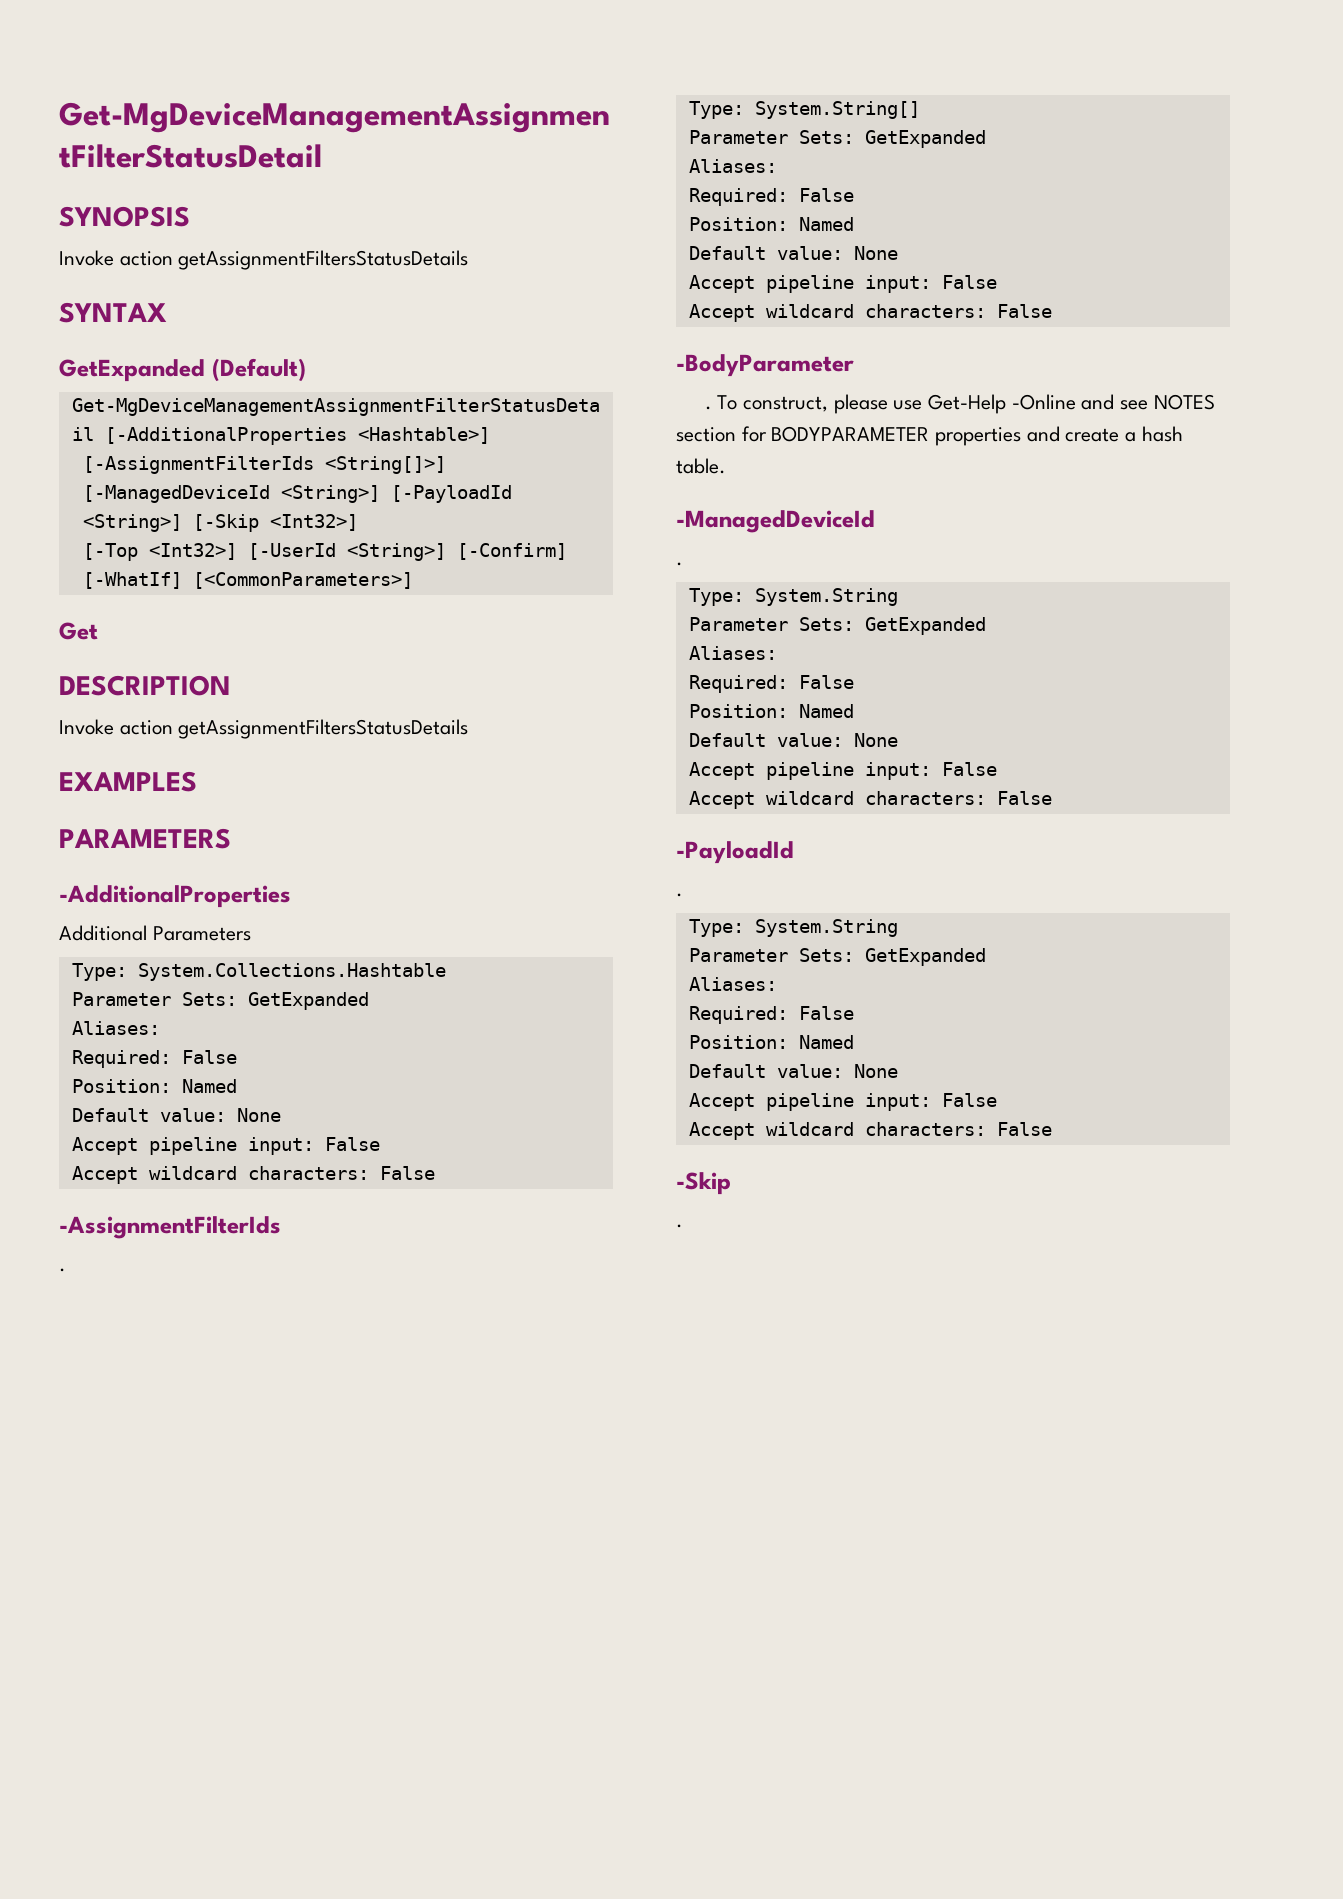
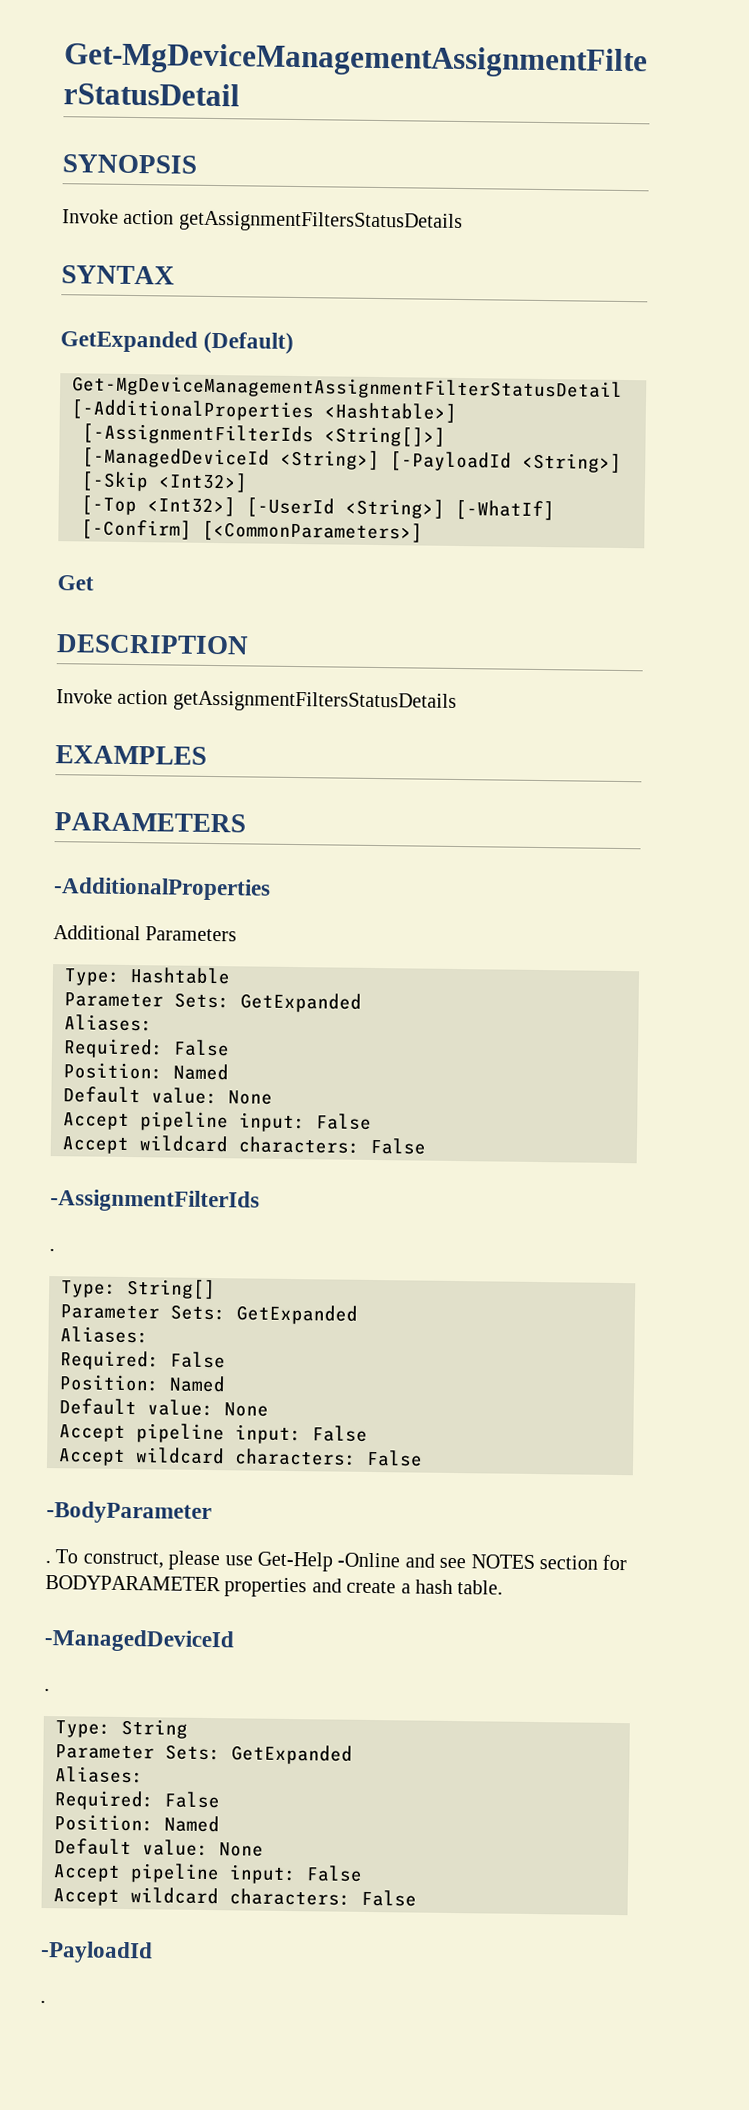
[456,543,567,560] [82,572,182,589] [-Confirm] [-WhatIf] -> [455,499,555,521] [81,519,192,540] [-WhatIf] [-Confirm]
[137,963,446,981] System.Collections.Hashtable -> [130,967,231,985] Hashtable
[754,101,920,119] System.String[] -> [127,1278,216,1300] String[]
[754,588,898,606] System.String -> [121,1718,188,1739] String
[688,919,898,937] [688,948,986,966] [688,977,777,991] [688,1006,854,1024] [688,1035,854,1049] [688,1064,898,1078] [688,1093,997,1111] [688,1122,1052,1140] [676,1172,731,1195] [676,1224,683,1228] // Type: System.String // Parameter Sets: GetExpanded // Aliases: // Required: False // Position: Named // Default value: None // Accept pipeline input: False // Accept wildcard characters: False // -Skip // . -> (46, 2001) none

